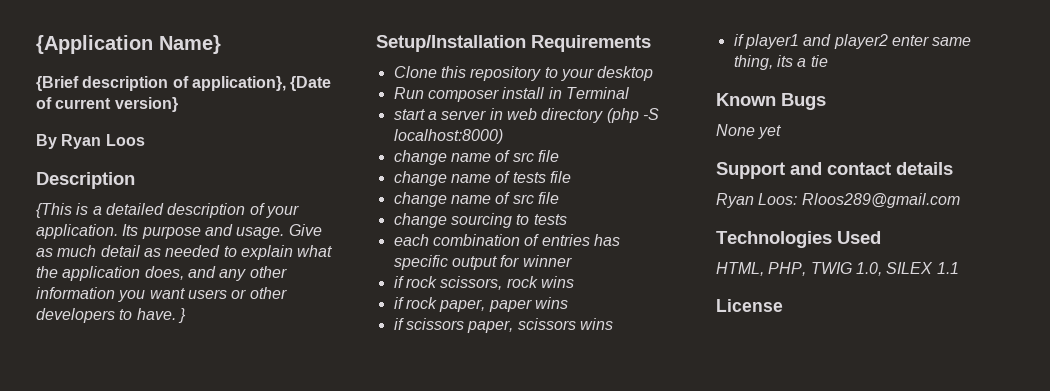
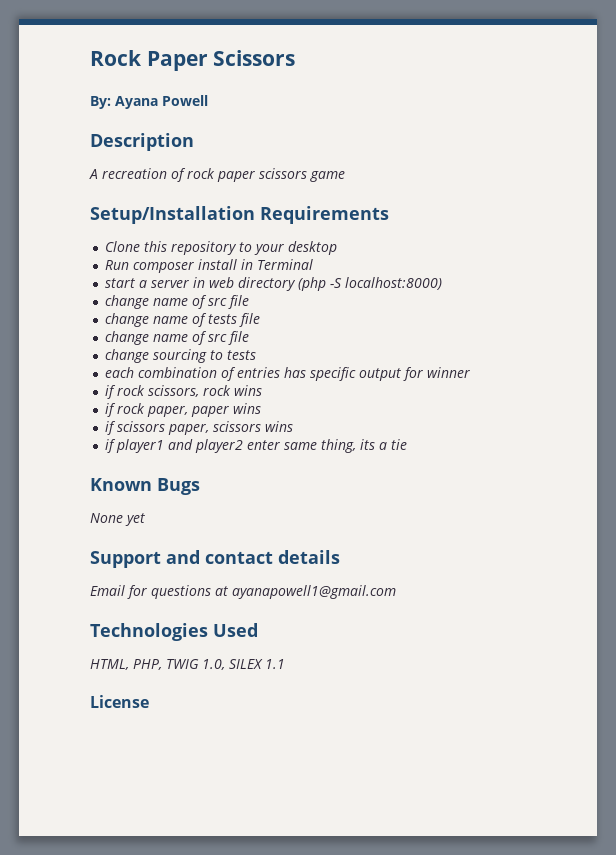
[36,35,221,54] [36,76,332,91] [36,97,178,112] [36,134,145,149] [36,172,135,189] [36,203,299,218] [36,224,322,239] [36,245,333,260] [36,266,287,281] [36,287,287,302] [36,308,186,323] {Application Name} // {Brief description of application}, {Date of current version} // By Ryan Loos // Description // {This is a detailed description of your application. Its purpose and usage. Give as much detail as needed to explain what the application does, and any other information you want users or other developers to have. } -> [90,50,296,71] [90,95,208,109] [90,133,194,151] [89,168,345,182] Rock Paper Scissors // By: Ayana Powell // Description // A recreation of rock paper scissors game
[716,193,960,208] Ryan Loos: Rloos289@gmail.com -> [90,585,396,599] Email for questions at ayanapowell1@gmail.com

